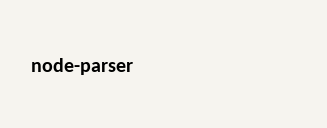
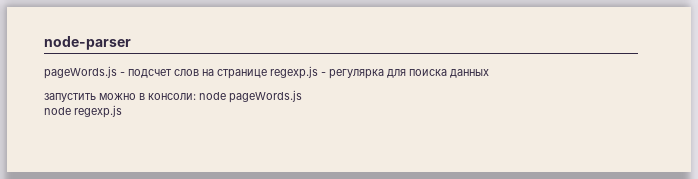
(133, 66) none -> [44,66,489,79] [44,90,302,103] [44,105,122,118] // pageWords.js - подсчет слов на странице regexp.js - регулярка для поиска данных // запустить можно в консоли: node pageWords.js // node regexp.js

